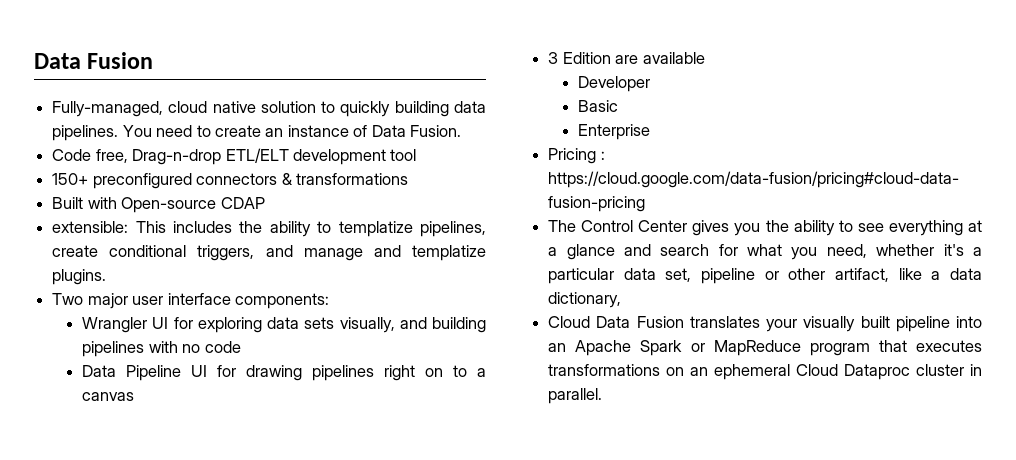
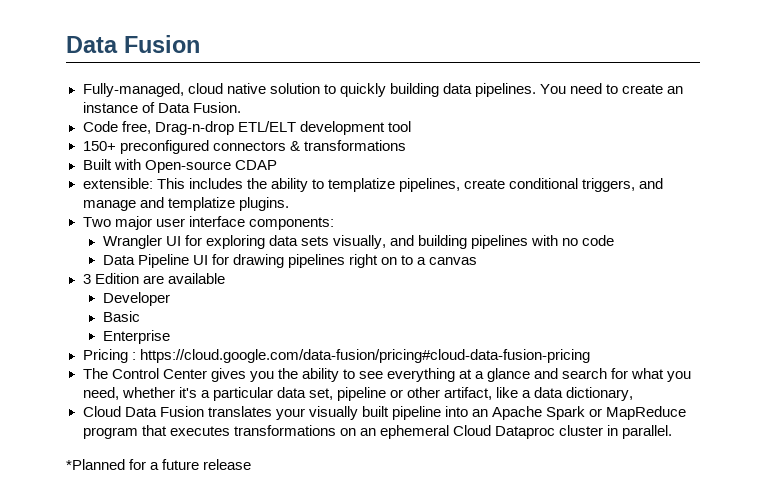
(603, 396) none -> [66,459,252,470] // *Planned for a future release

